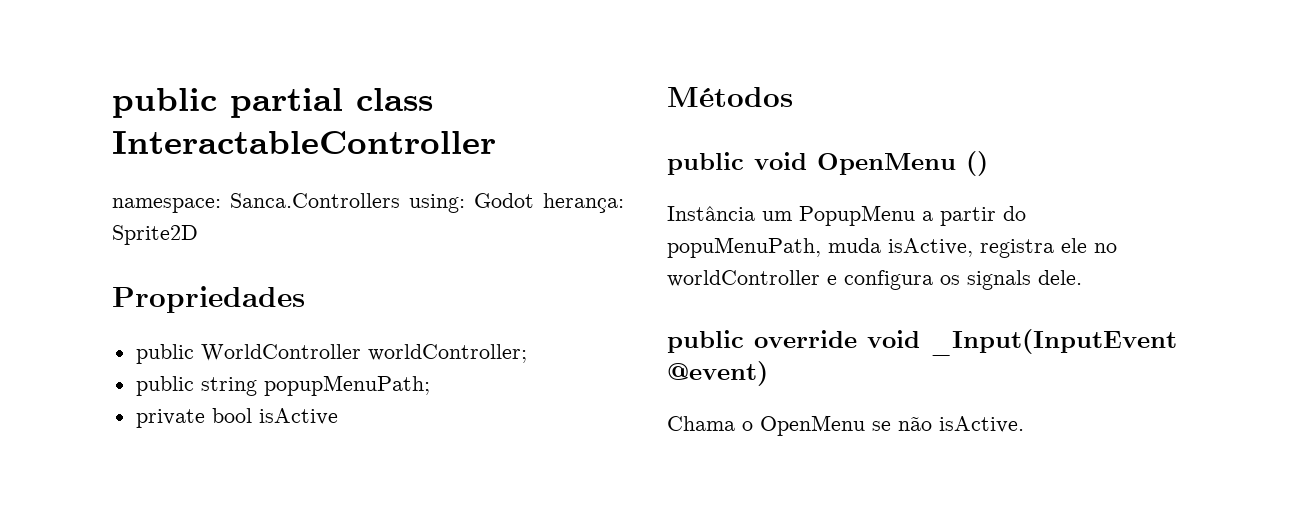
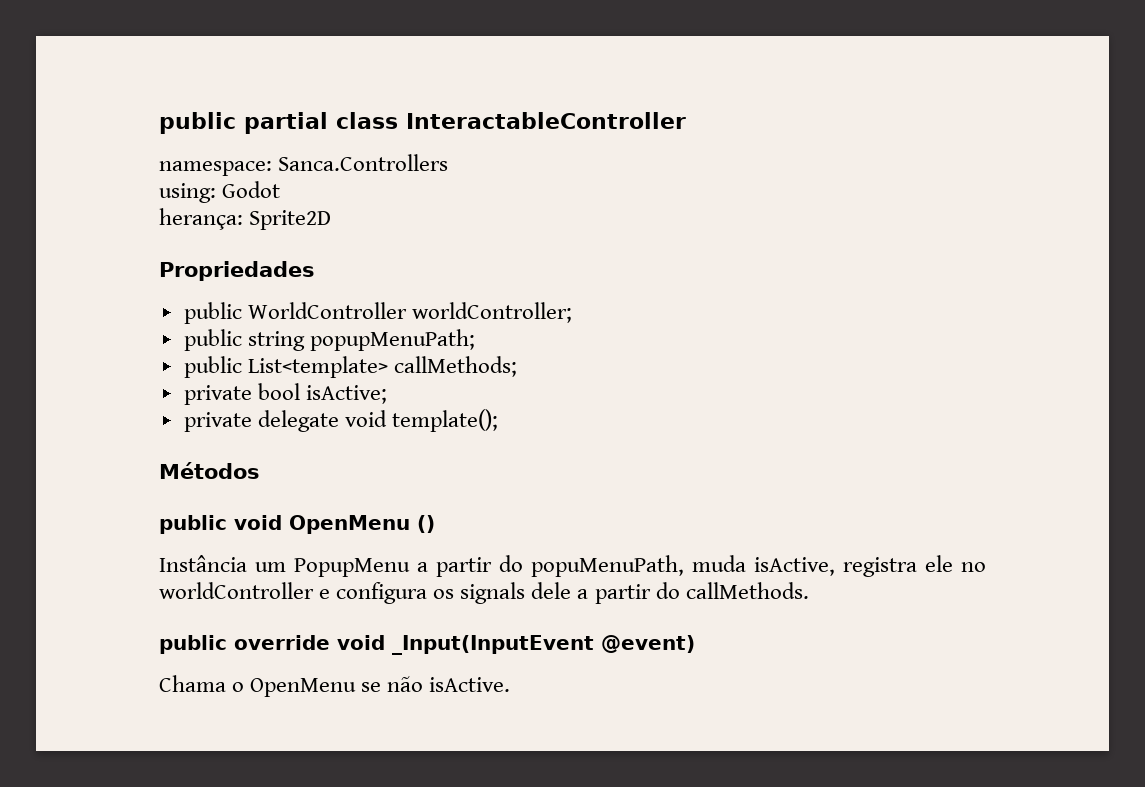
(400, 200) none -> (449, 162) //
(534, 200) none -> (281, 189) //
(430, 385) none -> [183,356,517,378] // public List<template> callMethods;
[258,408,338,425] isActive -> [305,385,387,404] [183,409,498,432] isActive; // private delegate void template();
[1038,270,1082,285] dele. -> [531,582,809,604] dele a partir do callMethods.

